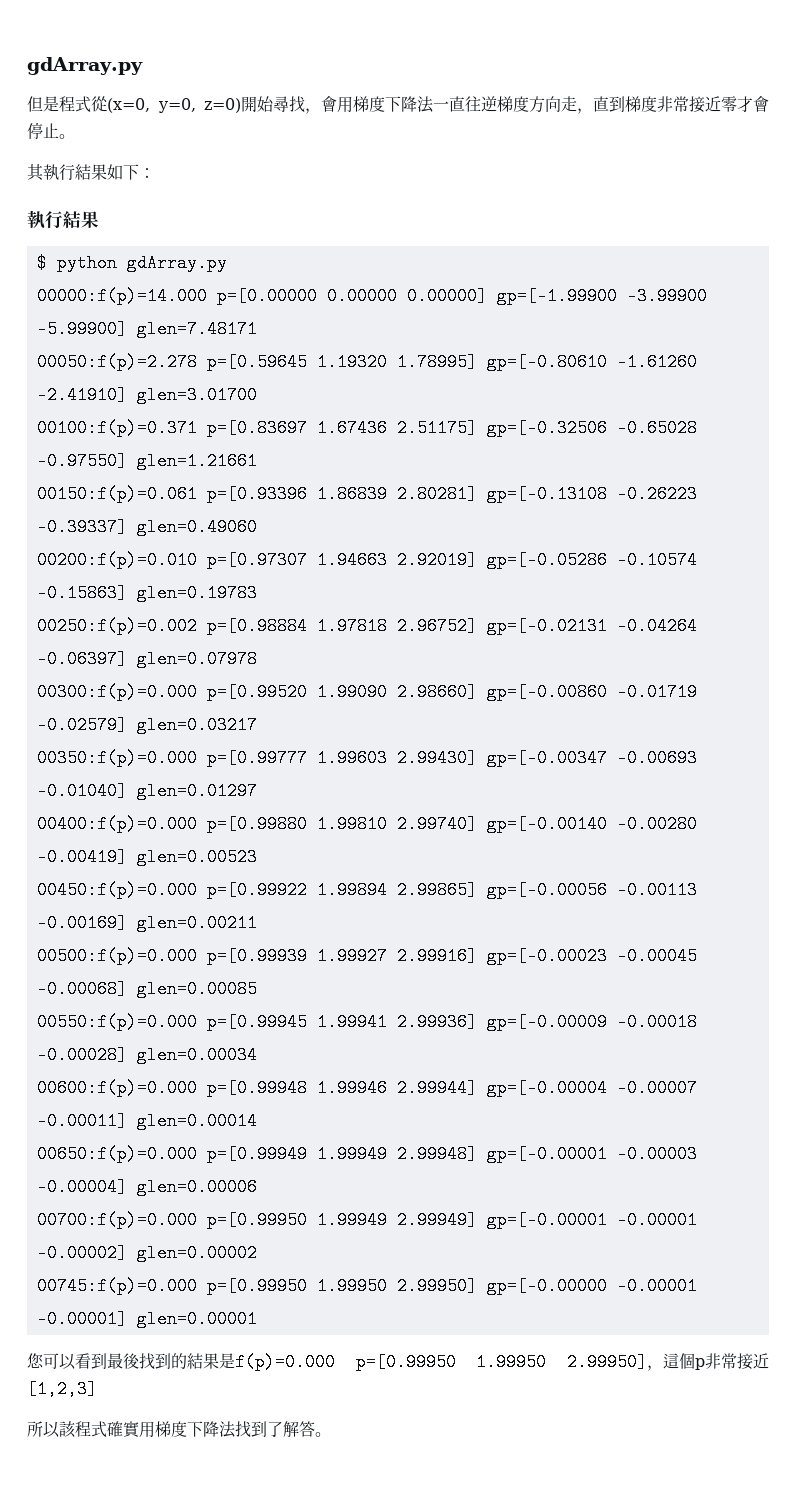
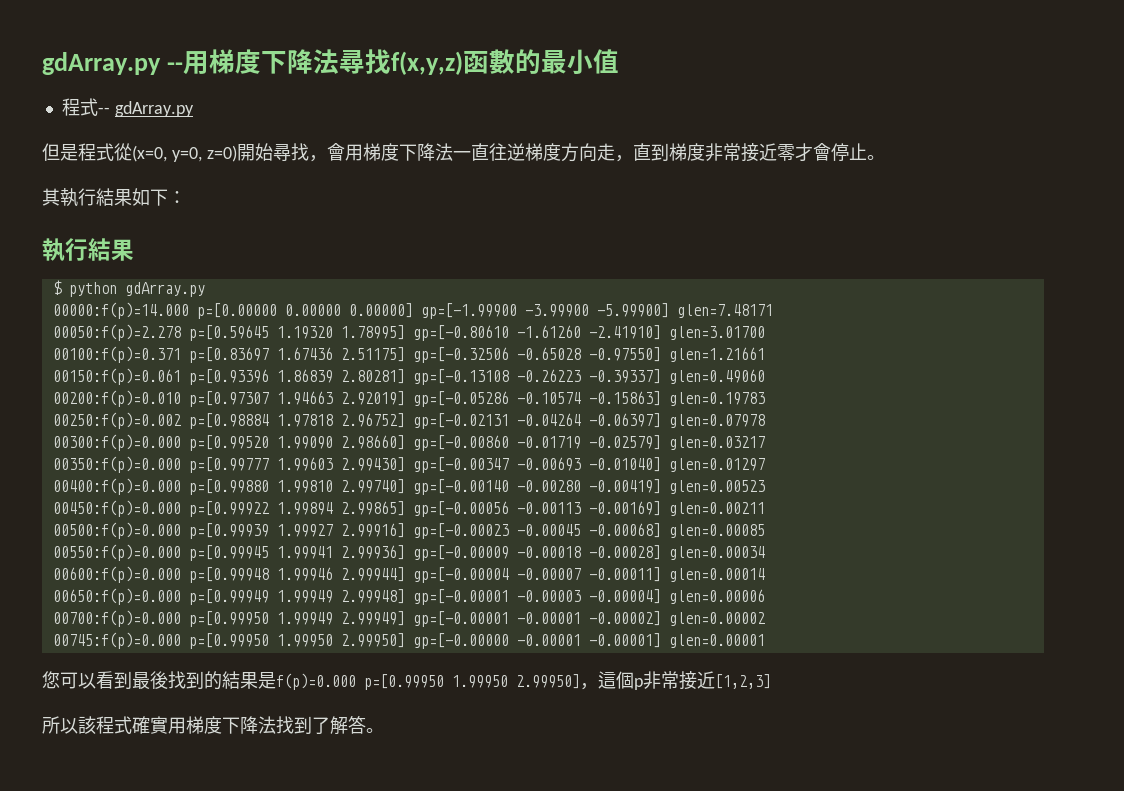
[27,57,143,75] gdArray.py -> [42,49,619,75] [61,98,194,117] gdArray.py --用梯度下降法尋找f(x,y,z)函數的最小值 // 程式-- gdArray.py

